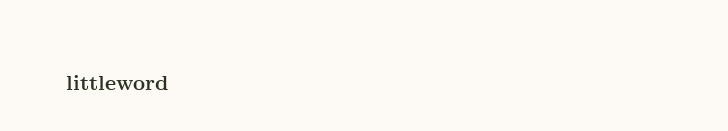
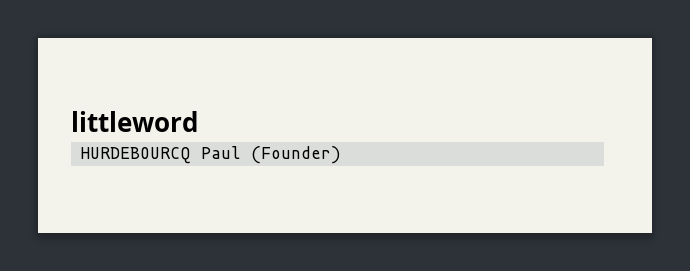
(168, 82) none -> [81,146,342,164] // HURDEBOURCQ Paul (Founder)

